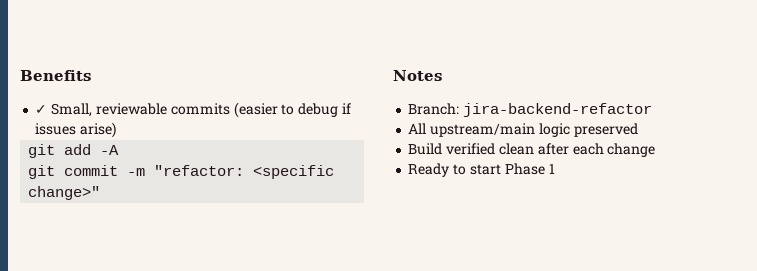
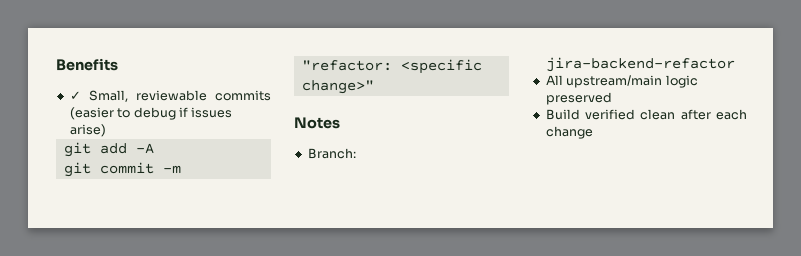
[408,163,555,177] // Ready to start Phase 1 -> (593, 132) none

